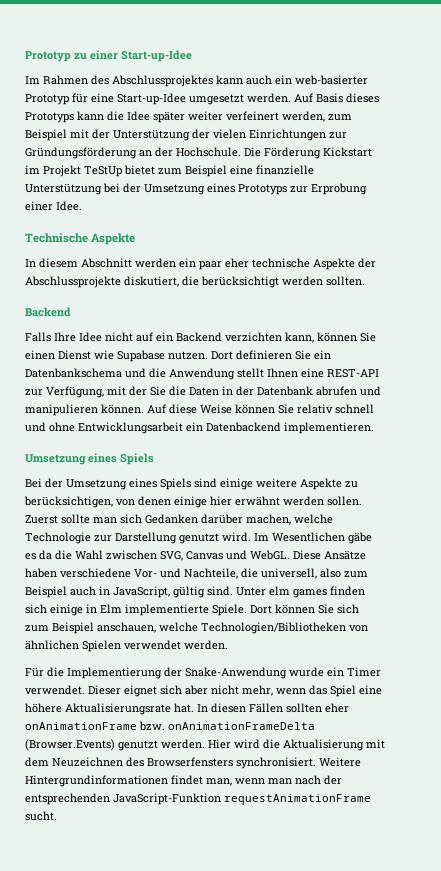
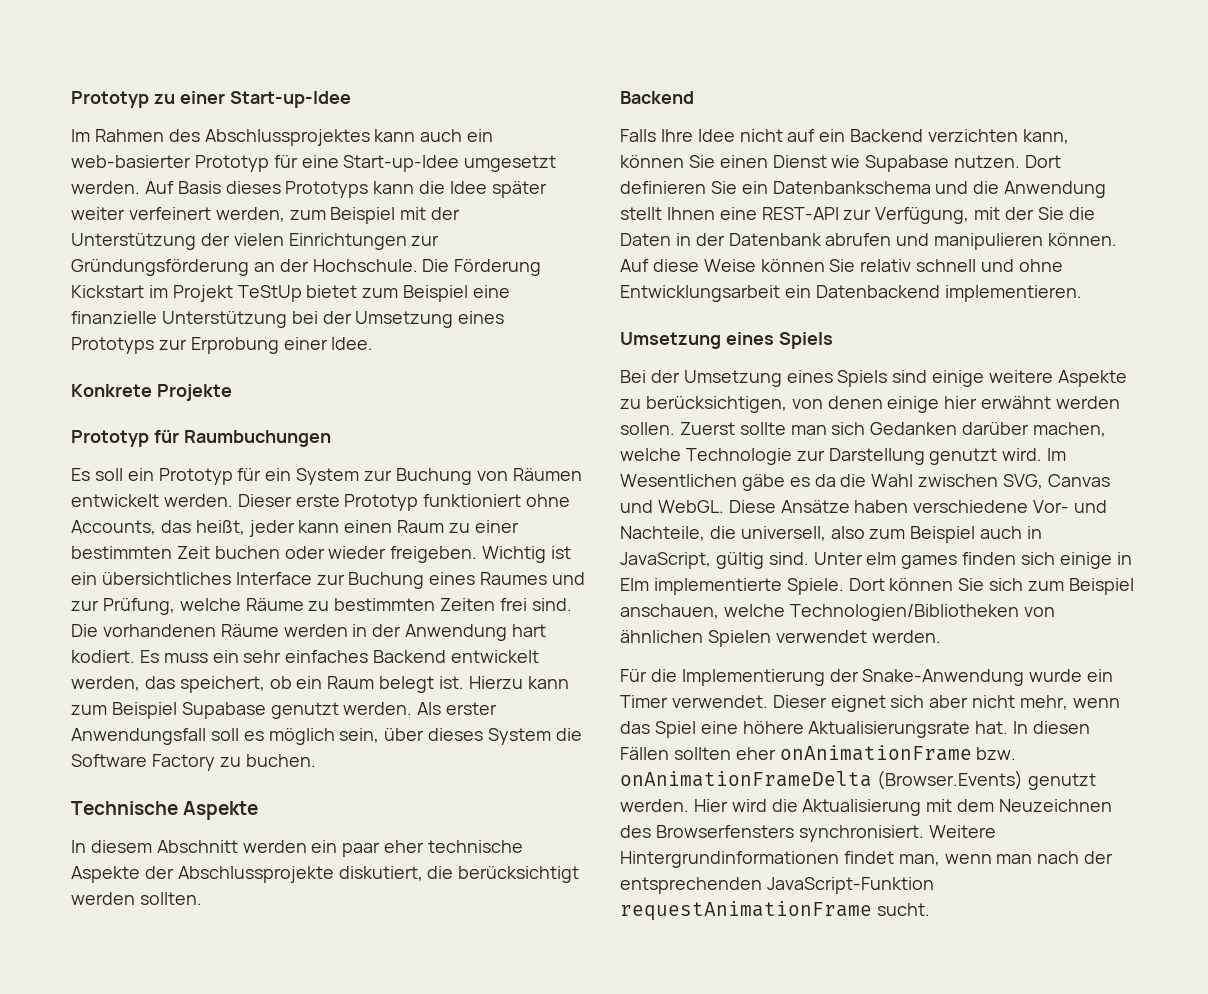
(82, 206) none -> [71,384,232,401] [71,430,331,447] [71,468,582,485] [71,494,571,511] [71,520,519,537] [71,546,572,563] [71,572,586,589] [71,598,572,615] [71,624,547,641] [71,650,540,663] [71,676,569,693] [71,702,498,719] [71,728,582,745] [71,754,316,771] // Konkrete Projekte // Prototyp für Raumbuchungen // Es soll ein Prototyp für ein System zur Buchung von Räumen entwickelt werden. Dieser erste Prototyp funktioniert ohne Accounts, das heißt, jeder kann einen Raum zu einer bestimmten Zeit buchen oder wieder freigeben. Wichtig ist ein übersichtliches Interface zur Buchung eines Raumes und zur Prüfung, welche Räume zu bestimmten Zeiten frei sind. Die vorhandenen Räume werden in der Anwendung hart kodiert. Es muss ein sehr einfaches Backend entwickelt werden, das speichert, ob ein Raum belegt ist. Hierzu kann zum Beispiel Supabase genutzt werden. Als erster Anwendungsfall soll es möglich sein, über dieses System die Software Factory zu buchen.

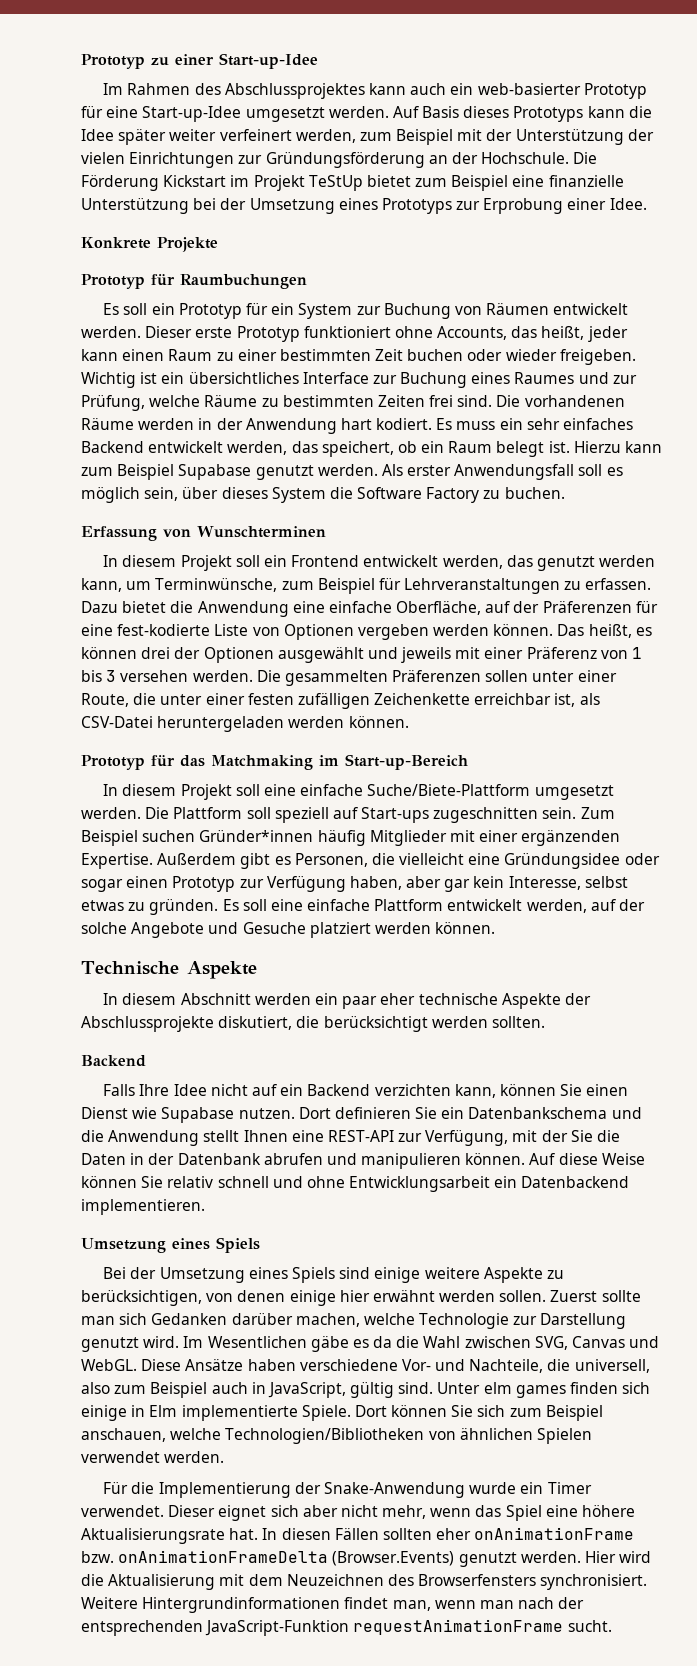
(316, 760) none -> [81,526,326,541] [103,555,656,571] [81,578,652,594] [81,601,658,617] [81,624,652,640] [81,647,643,663] [81,670,617,686] [81,693,600,709] [81,716,409,732] [81,754,468,770] [103,784,614,800] [81,807,615,823] [81,830,621,846] [81,853,660,869] [81,876,628,892] [81,899,646,915] [81,922,496,938] // Erfassung von Wunschterminen // In diesem Projekt soll ein Frontend entwickelt werden, das genutzt werden kann, um Terminwünsche, zum Beispiel für Lehrveranstaltungen zu erfassen. Dazu bietet die Anwendung eine einfache Oberfläche, auf der Präferenzen für eine fest-kodierte Liste von Optionen vergeben werden können. Das heißt, es können drei der Optionen ausgewählt und jeweils mit einer Präferenz von 1 bis 3 versehen werden. Die gesammelten Präferenzen sollen unter einer Route, die unter einer festen zufälligen Zeichenkette erreichbar ist, als CSV-Datei heruntergeladen werden können. // Prototyp für das Matchmaking im Start-up-Bereich // In diesem Projekt soll eine einfache Suche/Biete-Plattform umgesetzt werden. Die Plattform soll speziell auf Start-ups zugeschnitten sein. Zum Beispiel suchen Gründer*innen häufig Mitglieder mit einer ergänzenden Expertise. Außerdem gibt es Personen, die vielleicht eine Gründungsidee oder sogar einen Prototyp zur Verfügung haben, aber gar kein Interesse, selbst etwas zu gründen. Es soll eine einfache Plattform entwickelt werden, auf der solche Angebote und Gesuche platziert werden können.

